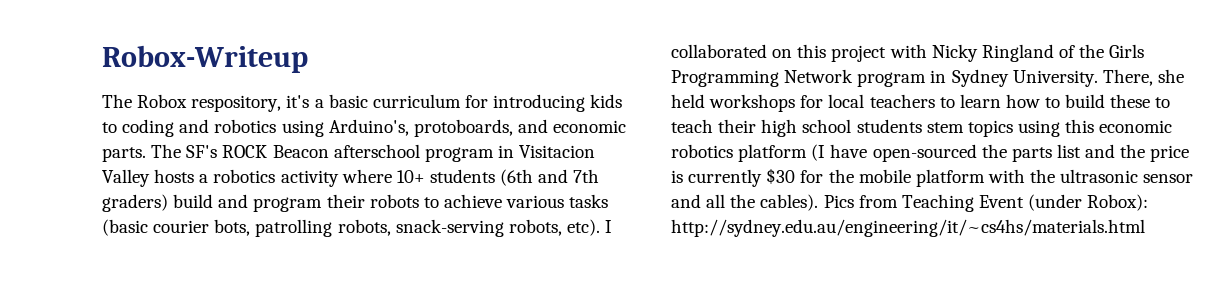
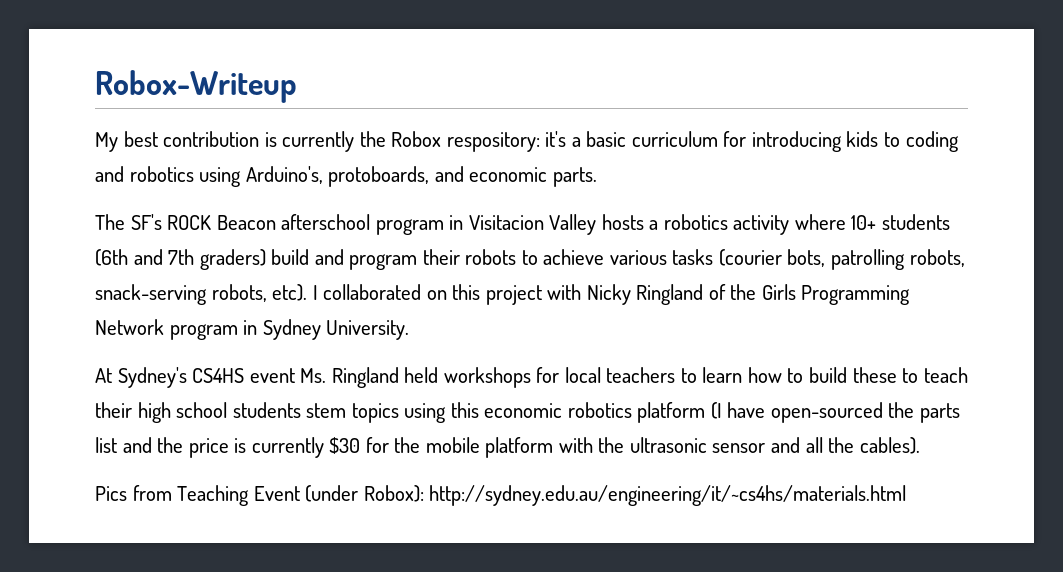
[102,94,282,112] The Robox respository, -> [95,131,540,152] My best contribution is currently the Robox respository:
(146, 154) none -> (597, 177) //
[102,219,210,236] (basic courier -> [718,249,782,266] (courier
[1102,69,1184,86] There, she -> [95,367,399,388] // At Sydney's CS4HS event Ms. Ringland
(819, 202) none -> (920, 445) //

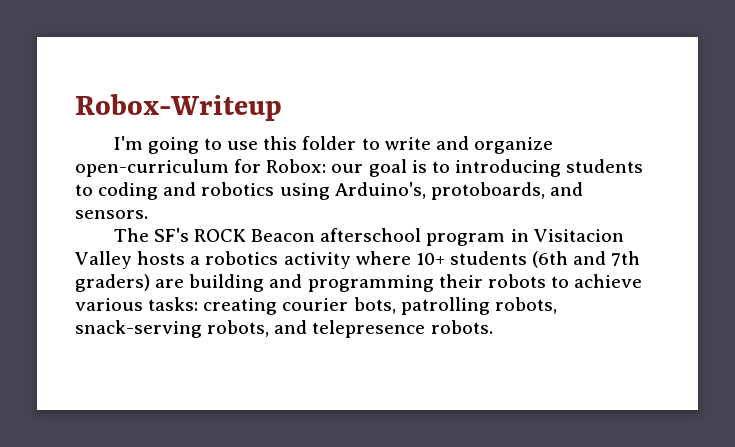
[95,131,879,152] My best contribution is currently the Robox respository: it's a basic curriculum for introducing kids -> [113,136,553,154] [75,159,644,177] I'm going to use this folder to write and organize open-curriculum for Robox: our goal is to introducing students
[469,167,597,187] economic parts. -> [75,210,148,219] sensors.
[271,249,418,270] build and program -> [155,274,434,292] are building and programming
[672,249,782,266] tasks (courier -> [148,297,349,315] tasks: creating courier
[272,284,911,305] [95,319,410,340] [95,367,968,388] [95,402,961,423] [95,437,920,458] [95,485,907,506] etc). I collaborated on this project with Nicky Ringland of the Girls Programming Network program in Sydney University. // At Sydney's CS4HS event Ms. Ringland held workshops for local teachers to learn how to build these to teach their high school students stem topics using this economic robotics platform (I have open-sourced the parts list and the price is currently $30 for the mobile platform with the ultrasonic sensor and all the cables). // Pics from Teaching Event (under Robox): http://sydney.edu.au/engineering/it/~cs4hs/materials.html -> [274,320,493,338] and telepresence robots.

